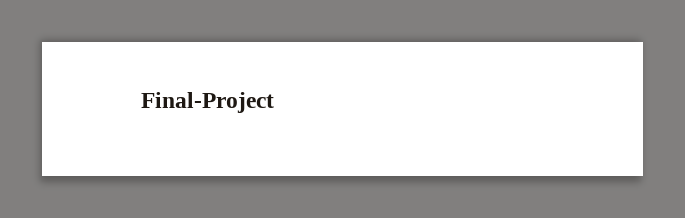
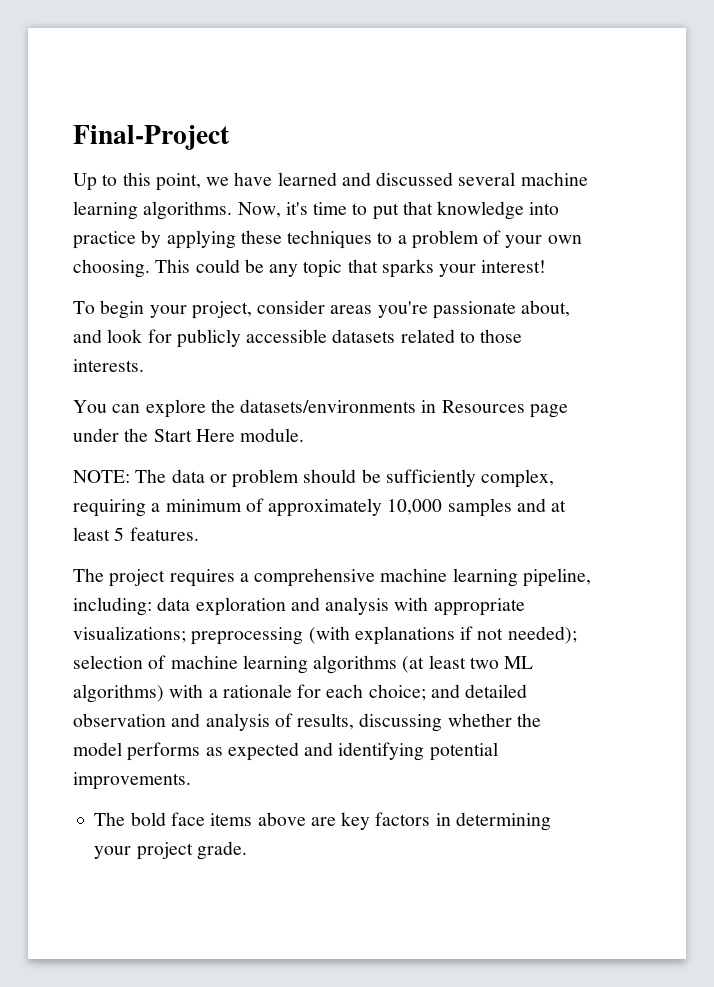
(274, 102) none -> [73,172,588,191] [73,201,560,220] [73,230,582,249] [73,259,547,278] [73,300,571,319] [73,329,523,348] [73,359,144,372] [73,399,568,418] [73,428,305,442] [73,469,555,488] [73,498,567,517] [73,527,199,541] [73,568,591,587] [73,597,525,616] [73,626,577,645] [73,655,534,674] [73,684,528,703] [73,713,541,732] [73,742,498,761] [73,772,191,790] [94,812,551,831] [94,841,247,860] // Up to this point, we have learned and discussed several machine learning algorithms. Now, it's time to put that knowledge into practice by applying these techniques to a problem of your own choosing. This could be any topic that sparks your interest! // To begin your project, consider areas you're passionate about, and look for publicly accessible datasets related to those interests. // You can explore the datasets/environments in Resources page under the Start Here module. // NOTE: The data or problem should be sufficiently complex, requiring a minimum of approximately 10,000 samples and at least 5 features. // The project requires a comprehensive machine learning pipeline, including: data exploration and analysis with appropriate visualizations; preprocessing (with explanations if not needed); selection of machine learning algorithms (at least two ML algorithms) with a rationale for each choice; and detailed observation and analysis of results, discussing whether the model performs as expected and identifying potential improvements. // The bold face items above are key factors in determining your project grade.

